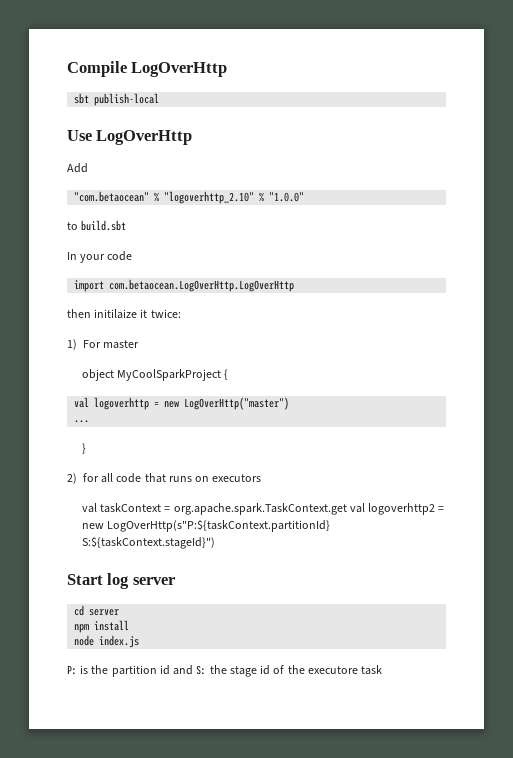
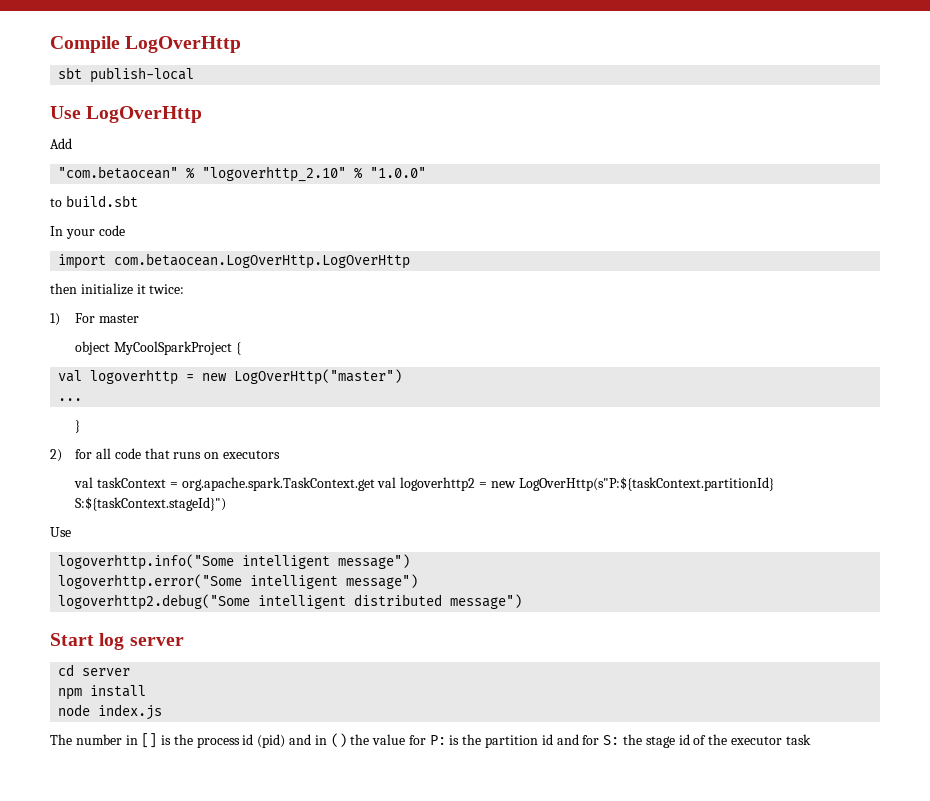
[94,309,138,319] initilaize -> [80,283,133,295] initialize
(215, 543) none -> [50,527,71,537] [58,554,411,570] [58,574,419,590] [58,594,523,610] // Use // logoverhttp.info("Some intelligent message") // logoverhttp.error("Some intelligent message") // logoverhttp2.debug("Some intelligent distributed message")
(140, 641) none -> [50,733,426,748] The number in [] is the process id (pid) and in () the value for
(194, 670) none -> [582,735,600,745] for
[307,666,358,674] executore -> [730,736,782,745] executor

